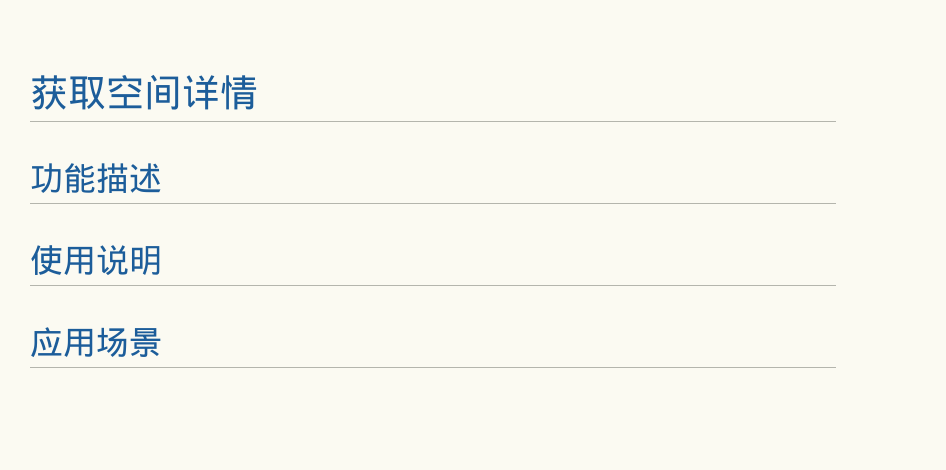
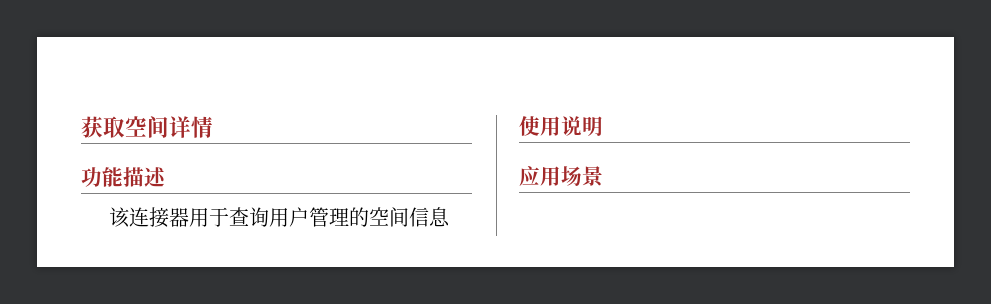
(162, 178) none -> [109,207,451,228] // 该连接器用于查询用户管理的空间信息

